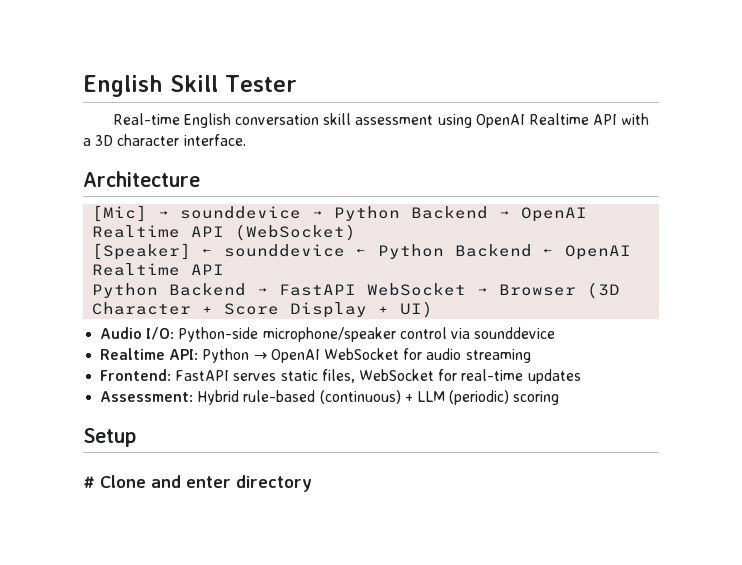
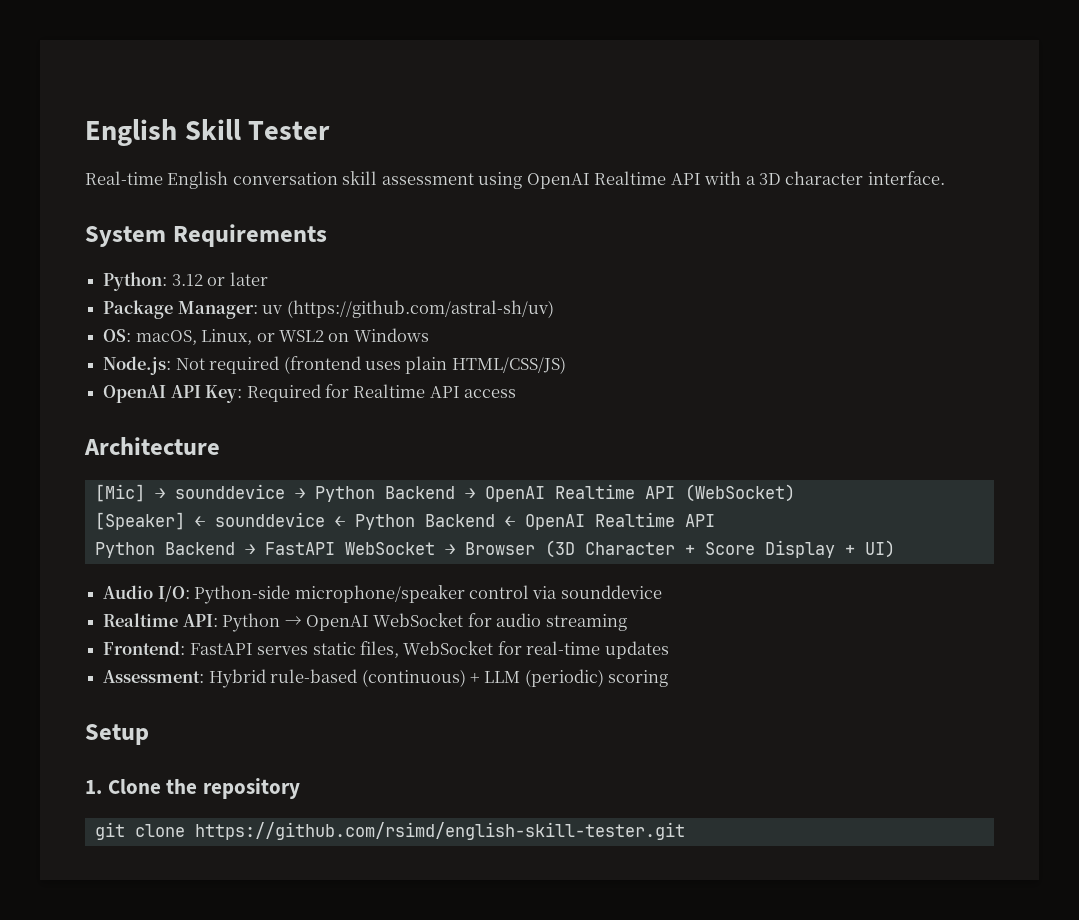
(246, 140) none -> [85,224,327,247] [103,272,268,291] [103,300,554,319] [103,328,429,345] [103,356,566,375] [103,384,517,403] // System Requirements // Python: 3.12 or later // Package Manager: uv (https://github.com/astral-sh/uv) // OS: macOS, Linux, or WSL2 on Windows // Node.js: Not required (frontend uses plain HTML/CSS/JS) // OpenAI API Key: Required for Realtime API access
[83,475,312,492] # Clone and enter directory -> [85,778,301,799] [94,822,685,840] 1. Clone the repository // git clone https://github.com/rsimd/english-skill-tester.git

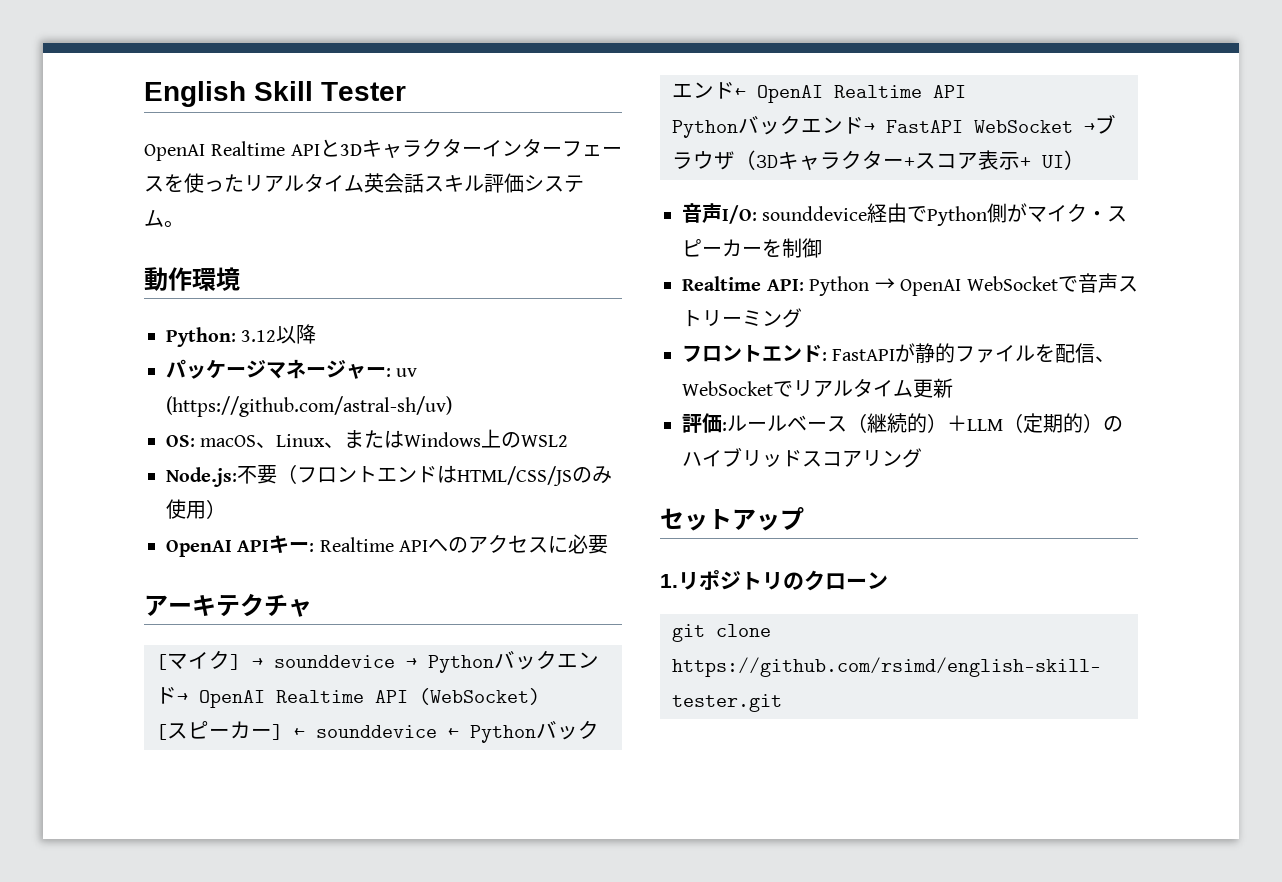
[85,171,945,189] [85,224,327,247] [103,272,268,291] [103,300,554,319] [103,329,275,345] Real-time English conversation skill assessment using OpenAI Realtime API with a 3D character interface. // System Requirements // Python: 3.12 or later // Package Manager: uv (https://github.com/astral-sh/uv) // OS: macOS, Linux, or -> [144,138,622,161] [144,173,584,193] [144,209,184,228] [144,267,240,291] [166,324,317,347] [166,359,418,379] [166,396,452,417] [166,429,522,448] OpenAI Realtime APIと3Dキャラクターインターフェースを使ったリアルタイム英会話スキル評価システム。 // 動作環境 // Python: 3.12以降 // パッケージマネージャー: uv (https://github.com/astral-sh/uv) // OS: macOS、Linux、またはWindows上の
[328,328,429,342] on Windows -> (569, 441) none
[175,356,566,374] [103,384,517,403] [84,437,220,455] [94,484,145,502] Not required (frontend uses plain HTML/CSS/JS) // OpenAI API Key: Required for Realtime API access // Architecture // [Mic] -> [237,464,612,486] [166,499,226,519] [166,534,609,557] [144,593,312,617] [156,650,241,670] 不要（フロントエンドはHTML/CSS/JSのみ使用） // OpenAI APIキー: Realtime APIへのアクセスに必要 // アーキテクチャ // [マイク]
[384,486,455,499] Backend -> [494,650,599,670] [156,687,177,704] バックエンド
[94,512,185,530] [Speaker] -> [156,721,283,740] [スピーカー]
[424,514,495,527] Backend -> [536,720,599,740] [672,82,735,99] バックエンド
[164,542,235,555] Backend -> [738,115,864,135] バックエンド
[464,540,895,558] [103,585,662,604] Browser (3D Character + Score Display + UI) // Audio I/O: Python-side microphone/speaker control via sounddevice -> [1095,114,1116,134] [672,150,1085,170] [682,203,1128,226] [682,238,822,258] ブラウザ（3Dキャラクター+スコア表示+ UI） // 音声I/O: sounddevice経由でPython側がマイク・スピーカーを制御
[467,613,627,631] [103,641,669,659] [103,669,669,688] [85,724,149,745] [85,778,301,799] for audio streaming // Frontend: FastAPI serves static files, WebSocket for real-time updates // Assessment: Hybrid rule-based (continuous) + LLM (periodic) scoring // Setup // 1. Clone the repository -> [1058,273,1138,293] [682,308,802,328] [682,343,1116,363] [682,378,953,398] [682,413,1123,433] [682,447,922,468] [660,507,804,531] [660,570,888,591] で音声ストリーミング // フロントエンド: FastAPIが静的ファイルを配信、WebSocketでリアルタイム更新 // 評価:ルールベース（継続的）＋LLM（定期的）のハイブリッドスコアリング // セットアップ // 1.リポジトリのクローン

